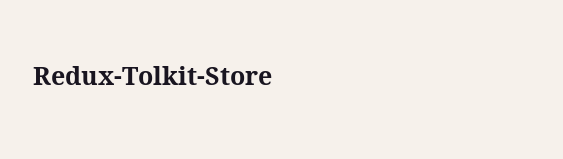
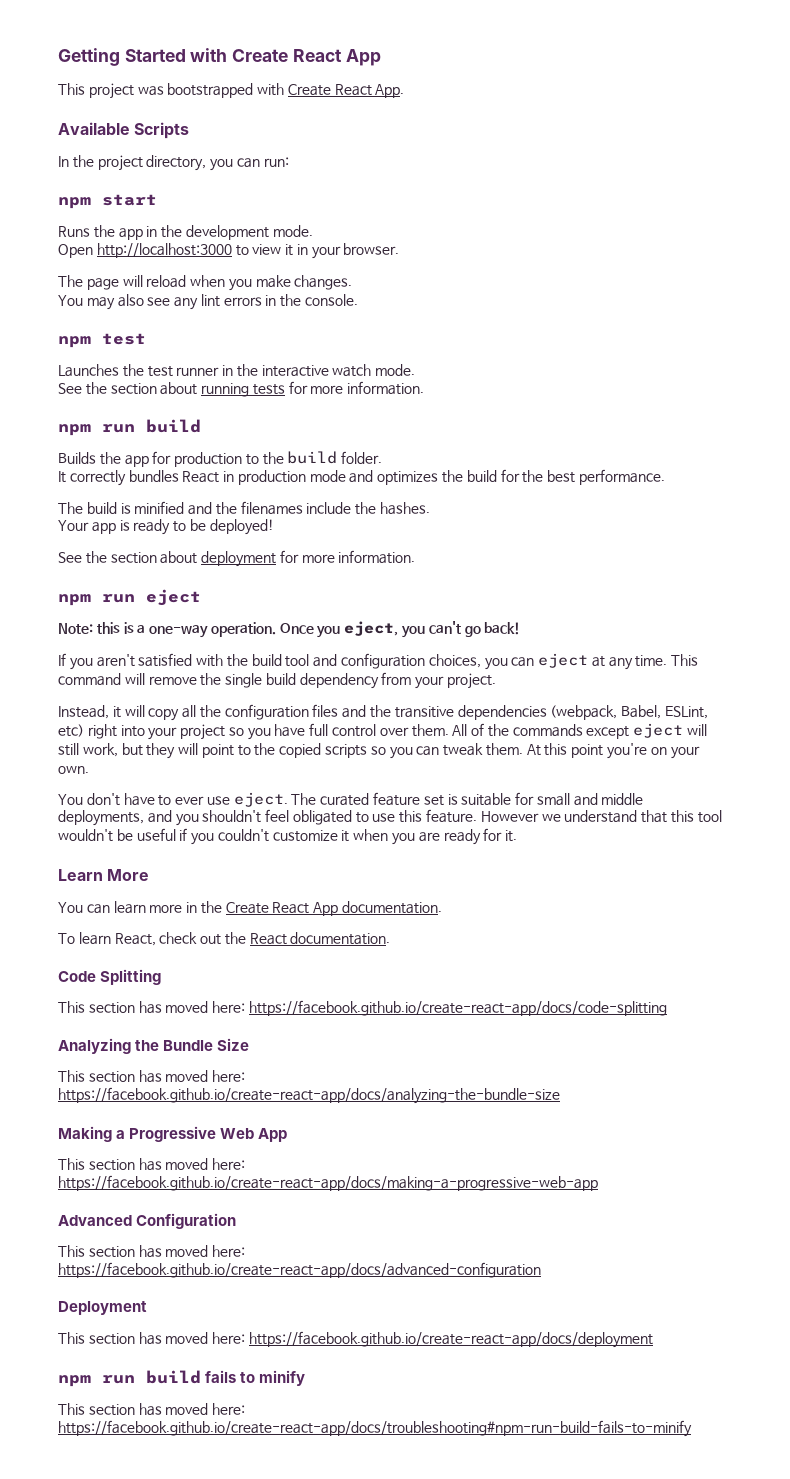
[33,66,272,85] Redux-Tolkit-Store -> [58,48,381,66] [58,83,405,99] [58,122,190,139] [58,155,289,171] [58,194,157,209] [58,225,313,240] [58,243,400,259] [58,275,353,291] [58,294,359,310] [58,333,146,348] [58,364,416,377] [58,381,425,397] [58,419,201,436] [58,451,383,467] [58,469,665,486] [58,501,431,515] [58,519,274,535] [58,550,416,567] [58,589,201,606] [58,621,521,638] [58,653,699,670] [58,672,497,689] [58,704,708,721] [58,723,708,740] [58,743,700,759] [58,766,89,774] [58,792,644,807] [58,809,722,826] [58,828,518,845] [58,869,150,881] [58,901,443,916] [58,932,391,946] [58,969,162,985] [58,1000,667,1016] [58,1038,250,1054] [58,1070,246,1083] [58,1087,560,1104] [58,1126,288,1142] [58,1158,246,1171] [58,1175,598,1191] [58,1213,237,1229] [58,1245,246,1258] [58,1262,541,1278] [58,1301,147,1315] [58,1331,653,1348] [58,1370,306,1387] [58,1403,246,1416] [58,1420,692,1437] Getting Started with Create React App // This project was bootstrapped with Create React App. // Available Scripts // In the project directory, you can run: // npm start // Runs the app in the development mode. // Open http://localhost:3000 to view it in your browser. // The page will reload when you make changes. // You may also see any lint errors in the console. // npm test // Launches the test runner in the interactive watch mode. // See the section about running tests for more information. // npm run build // Builds the app for production to the build folder. // It correctly bundles React in production mode and optimizes the build for the best performance. // The build is minified and the filenames include the hashes. // Your app is ready to be deployed! // See the section about deployment for more information. // npm run eject // Note: this is a one-way operation. Once you eject, you can't go back! // If you aren't satisfied with the build tool and configuration choices, you can eject at any time. This command will remove the single build dependency from your project. // Instead, it will copy all the configuration files and the transitive dependencies (webpack, Babel, ESLint, etc) right into your project so you have full control over them. All of the commands except eject will still work, but they will point to the copied scripts so you can tweak them. At this point you're on your own. // You don't have to ever use eject. The curated feature set is suitable for small and middle deployments, and you shouldn't feel obligated to use this feature. However we understand that this tool wouldn't be useful if you couldn't customize it when you are ready for it. // Learn More // You can learn more in the Create React App documentation. // To learn React, check out the React documentation. // Code Splitting // This section has moved here: https://facebook.github.io/create-react-app/docs/code-splitting // Analyzing the Bundle Size // This section has moved here: https://facebook.github.io/create-react-app/docs/analyzing-the-bundle-size // Making a Progressive Web App // This section has moved here: https://facebook.github.io/create-react-app/docs/making-a-progressive-web-app // Advanced Configuration // This section has moved here: https://facebook.github.io/create-react-app/docs/advanced-configuration // Deployment // This section has moved here: https://facebook.github.io/create-react-app/docs/deployment // npm run build fails to minify // This section has moved here: https://facebook.github.io/create-react-app/docs/troubleshooting#npm-run-build-fails-to-minify

